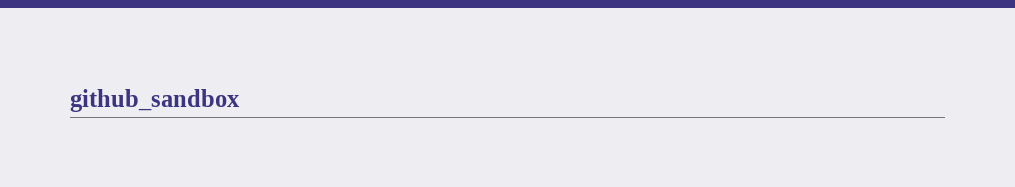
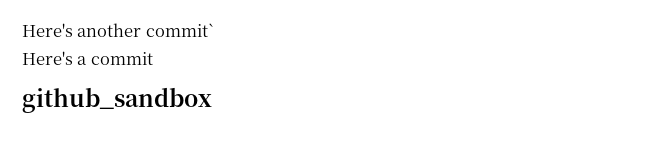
(70, 100) none -> [22,23,215,37] [22,51,153,65] Here's another commit` // Here's a commit //

